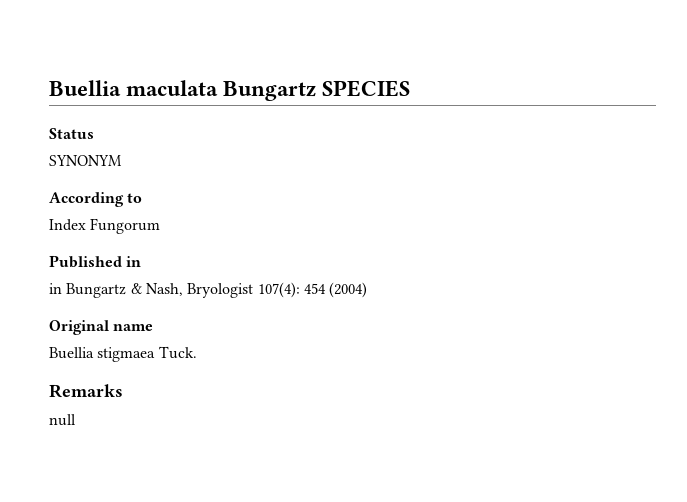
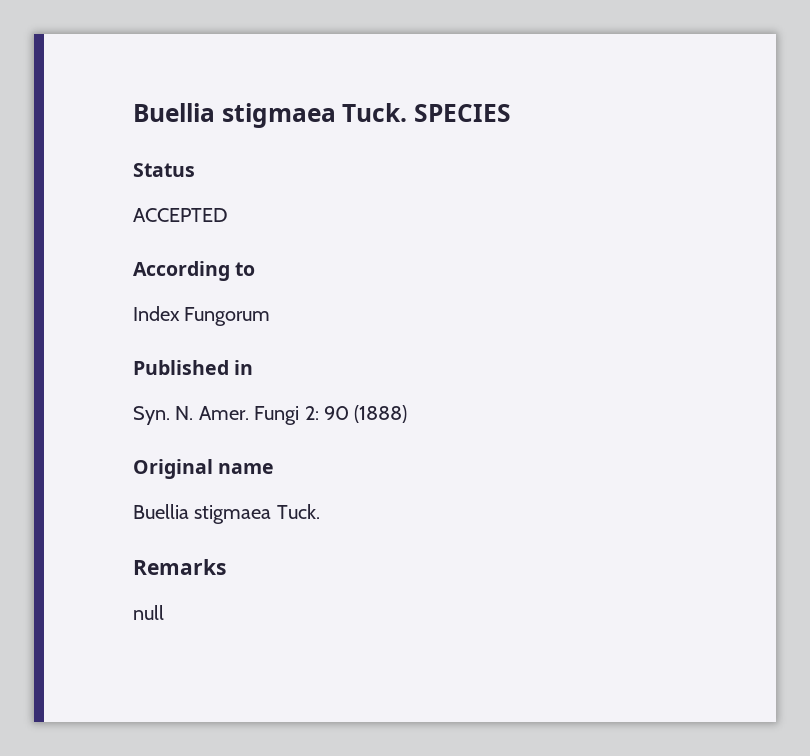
[49,80,317,101] Buellia maculata Bungartz -> [133,103,408,128] Buellia stigmaea Tuck.
[49,155,122,166] SYNONYM -> [133,208,228,222] ACCEPTED
[49,282,368,298] in Bungartz & Nash, Bryologist 107(4): 454 (2004) -> [133,405,408,425] Syn. N. Amer. Fungi 2: 90 (1888)

